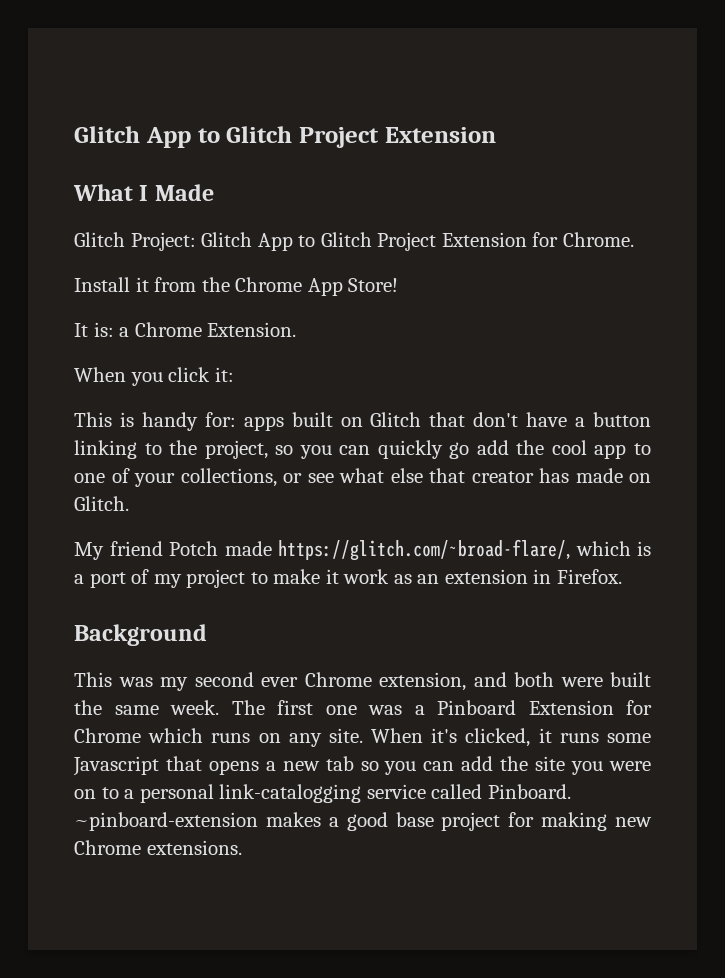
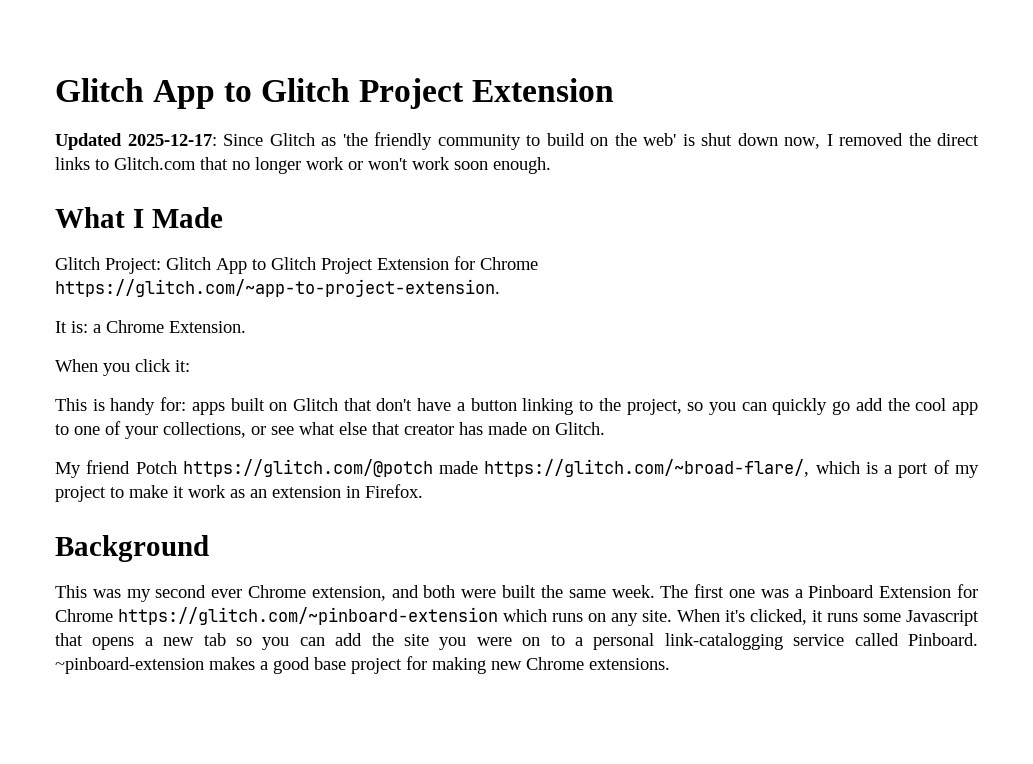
[74,126,496,148] Glitch App to Glitch Project Extension -> [55,78,615,109] [55,132,979,150] [55,157,551,174] Glitch App to Glitch Project Extension // Updated 2025-12-17: Since Glitch as 'the friendly community to build on the web' is shut down now, I removed the direct links to Glitch.com that no longer work or won't work soon enough.
[562,232,634,247] [74,277,399,296] Chrome. // Install it from the Chrome App Store! -> [480,257,538,270] [55,279,500,297] Chrome https://glitch.com/~app-to-project-extension.
(218, 548) none -> [182,459,433,477] https://glitch.com/@potch
(141, 735) none -> [118,607,498,625] https://glitch.com/~pinboard-extension

